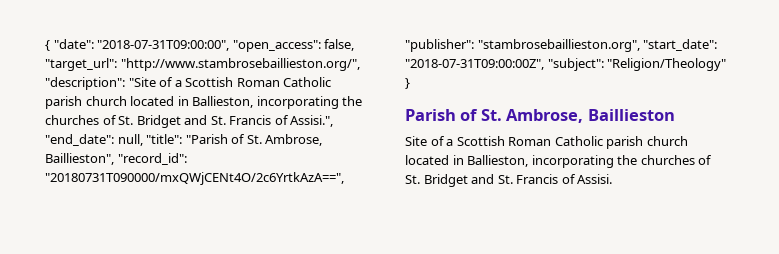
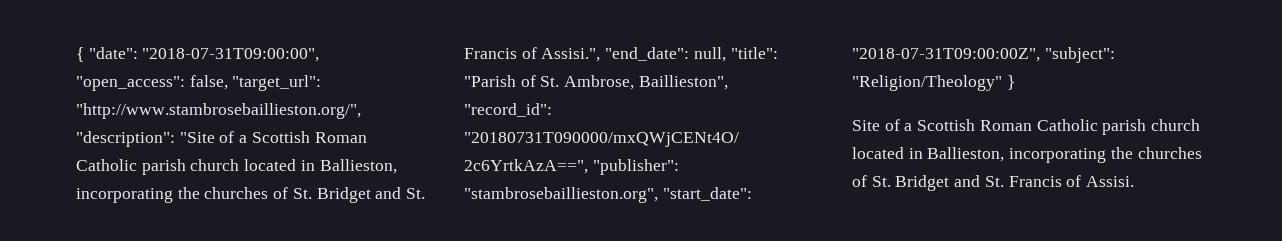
[405,109,675,123] // Parish of St. Ambrose, Baillieston -> (1015, 82) none

